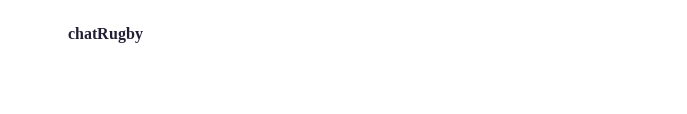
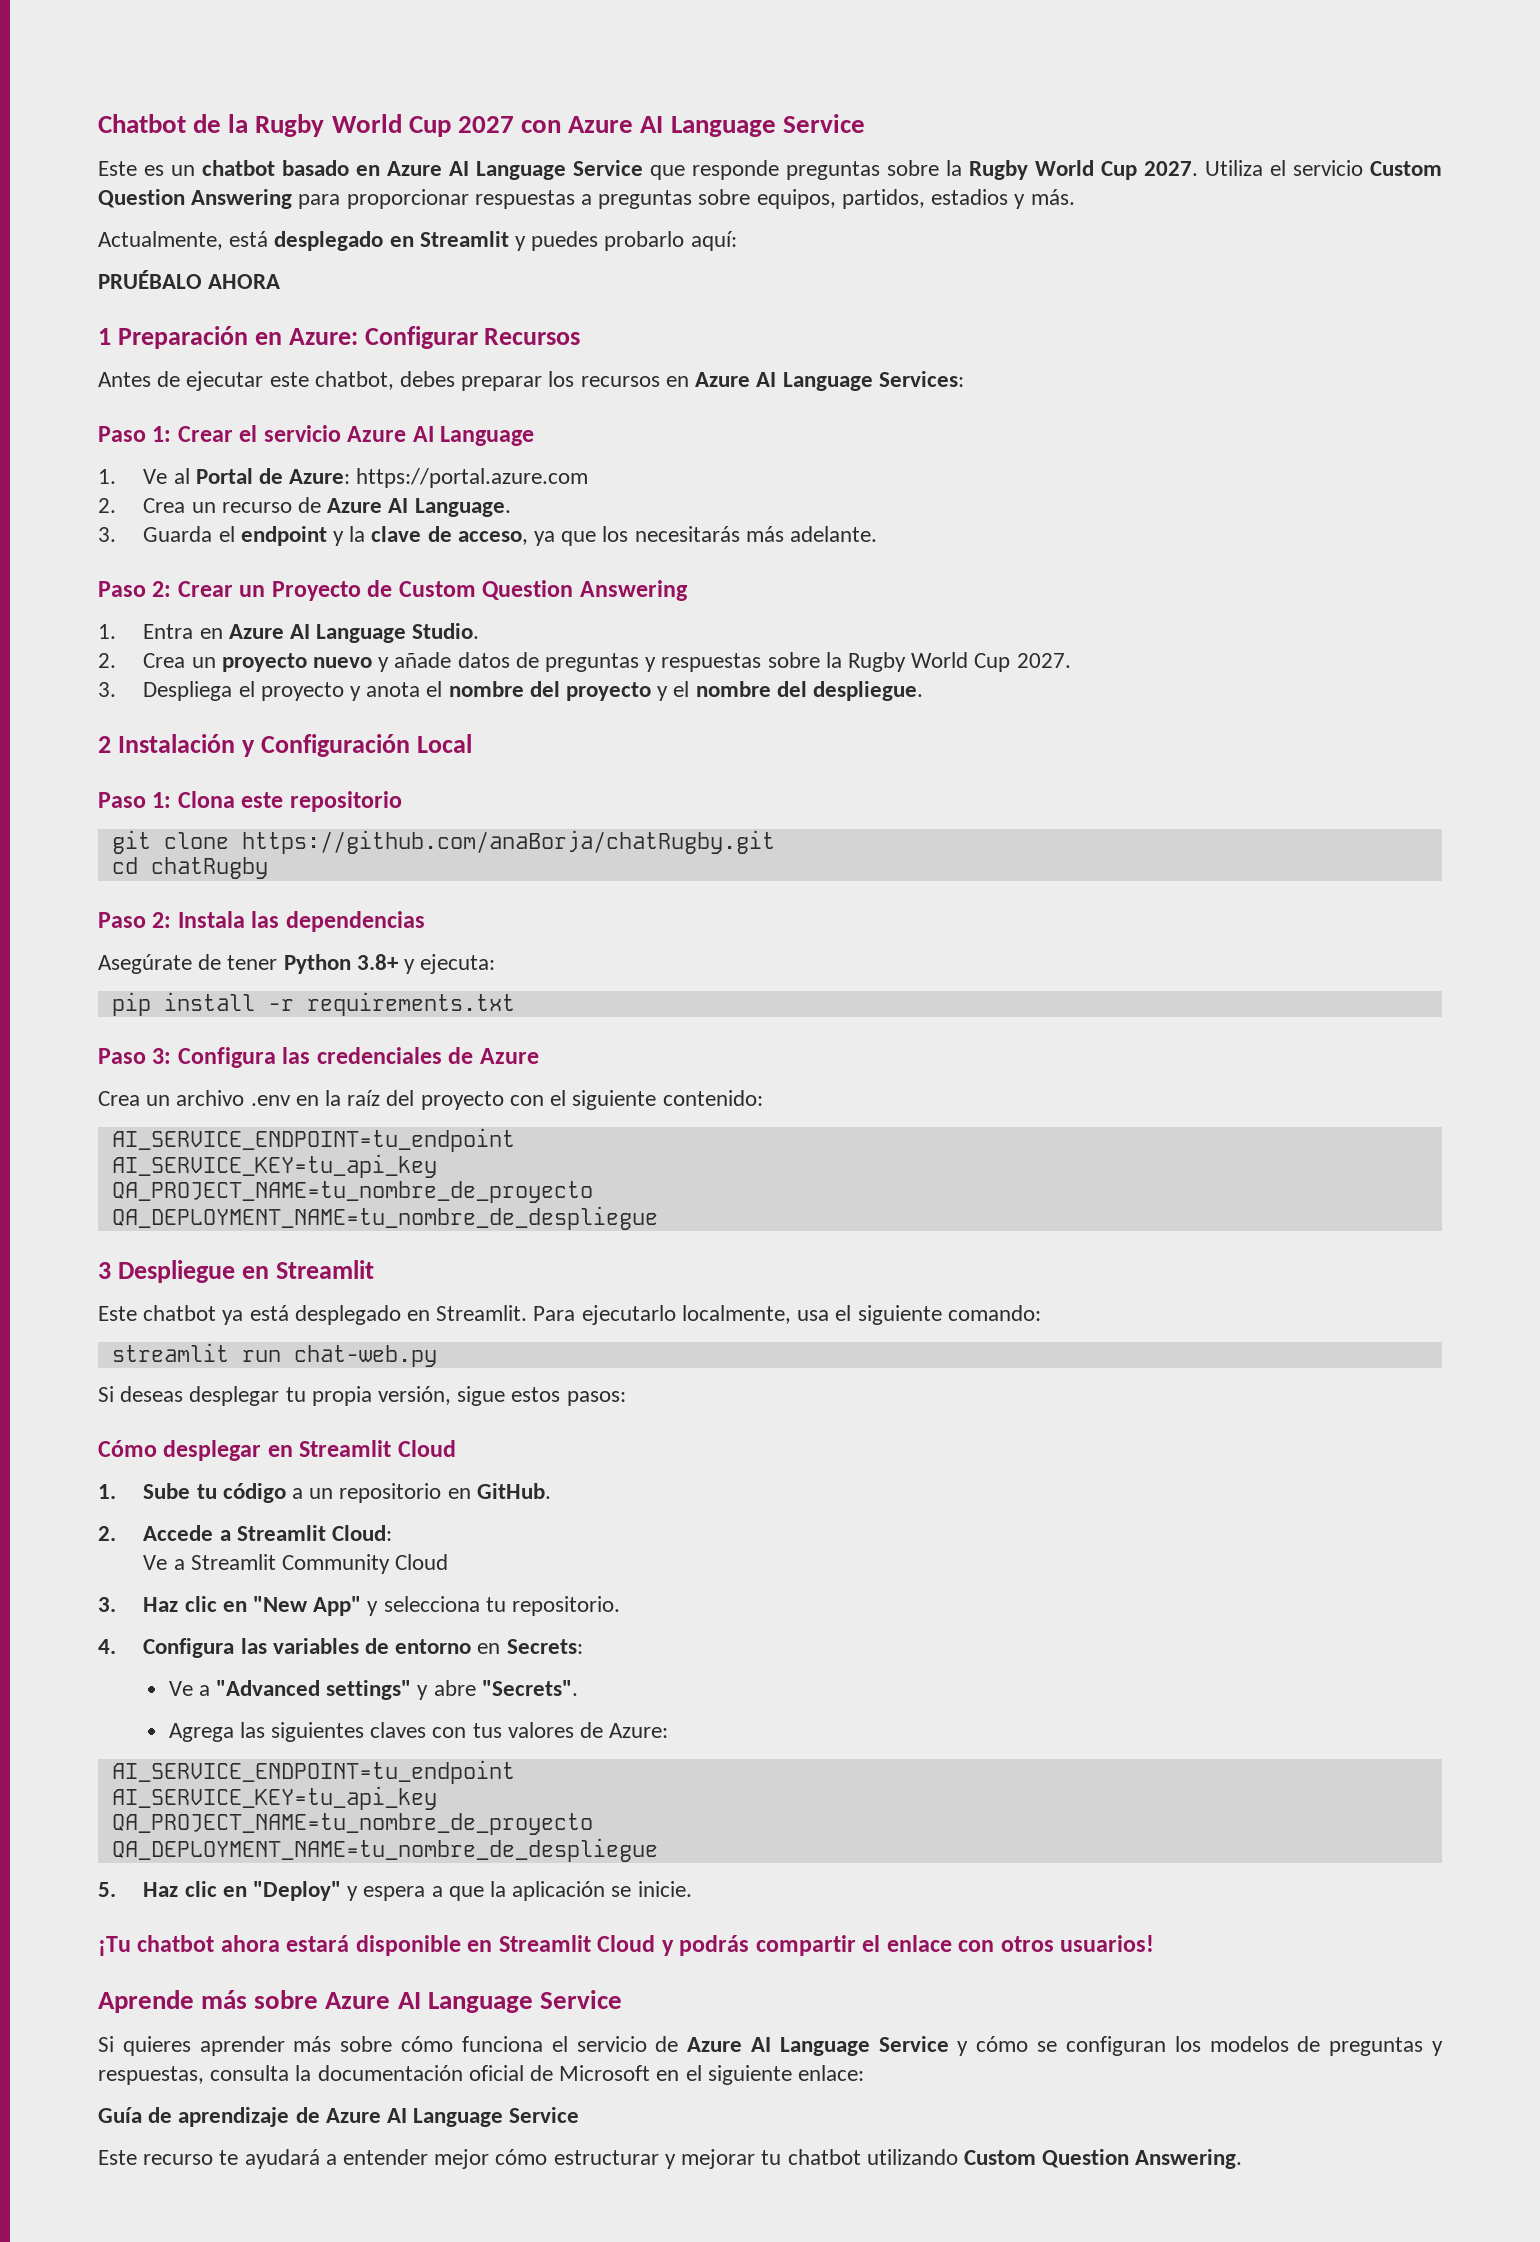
[68,27,143,43] chatRugby -> [98,114,865,137] [98,160,1442,180] [98,189,1075,209] [98,231,737,251] [98,270,281,289] [98,326,581,349] [98,371,964,391] [98,425,535,446] [98,468,589,488] [98,497,511,517] [98,526,878,546] [98,580,688,601] [98,623,480,643] [98,652,1071,672] [98,681,924,701] [98,734,472,757] [98,791,402,812] [111,830,775,854] [111,857,268,879] [98,911,425,932] [98,954,496,974] [111,992,515,1016] [98,1047,539,1068] [98,1090,763,1110] [111,1128,515,1152] [111,1154,437,1178] [111,1181,593,1203] [111,1206,658,1230] [98,1260,374,1283] [98,1305,1041,1325] [111,1343,437,1367] [98,1386,626,1406] [98,1440,456,1461] [98,1483,551,1503] [98,1525,392,1541] [143,1554,449,1574] [98,1596,621,1616] [98,1638,583,1658] [168,1680,578,1700] [168,1722,669,1742] [111,1760,515,1784] [111,1786,437,1810] [111,1813,593,1835] [111,1838,658,1862] [98,1881,692,1901] [98,1935,1155,1956] [98,1990,622,2013] [98,2036,1443,2056] [98,2065,865,2085] [98,2107,580,2127] [98,2149,1243,2169] Chatbot de la Rugby World Cup 2027 con Azure AI Language Service // Este es un chatbot basado en Azure AI Language Service que responde preguntas sobre la Rugby World Cup 2027. Utiliza el servicio Custom Question Answering para proporcionar respuestas a preguntas sobre equipos, partidos, estadios y más. // Actualmente, está desplegado en Streamlit y puedes probarlo aquí: // PRUÉBALO AHORA // 1 Preparación en Azure: Configurar Recursos // Antes de ejecutar este chatbot, debes preparar los recursos en Azure AI Language Services: // Paso 1: Crear el servicio Azure AI Language // 1. Ve al Portal de Azure: https://portal.azure.com // 2. Crea un recurso de Azure AI Language. // 3. Guarda el endpoint y la clave de acceso, ya que los necesitarás más adelante. // Paso 2: Crear un Proyecto de Custom Question Answering // 1. Entra en Azure AI Language Studio. // 2. Crea un proyecto nuevo y añade datos de preguntas y respuestas sobre la Rugby World Cup 2027. // 3. Despliega el proyecto y anota el nombre del proyecto y el nombre del despliegue. // 2 Instalación y Configuración Local // Paso 1: Clona este repositorio // git clone https://github.com/anaBorja/chatRugby.git // cd chatRugby // Paso 2: Instala las dependencias // Asegúrate de tener Python 3.8+ y ejecuta: // pip install -r requirements.txt // Paso 3: Configura las credenciales de Azure // Crea un archivo .env en la raíz del proyecto con el siguiente contenido: // AI_SERVICE_ENDPOINT=tu_endpoint // AI_SERVICE_KEY=tu_api_key // QA_PROJECT_NAME=tu_nombre_de_proyecto // QA_DEPLOYMENT_NAME=tu_nombre_de_despliegue // 3 Despliegue en Streamlit // Este chatbot ya está desplegado en Streamlit. Para ejecutarlo localmente, usa el siguiente comando: // streamlit run chat-web.py // Si deseas desplegar tu propia versión, sigue estos pasos: // Cómo desplegar en Streamlit Cloud // 1. Sube tu código a un repositorio en GitHub. // 2. Accede a Streamlit Cloud: // Ve a Streamlit Community Cloud // 3. Haz clic en "New App" y selecciona tu repositorio. // 4. Configura las variables de entorno en Secrets: // Ve a "Advanced settings" y abre "Secrets". // Agrega las siguientes claves con tus valores de Azure: // AI_SERVICE_ENDPOINT=tu_endpoint // AI_SERVICE_KEY=tu_api_key // QA_PROJECT_NAME=tu_nombre_de_proyecto // QA_DEPLOYMENT_NAME=tu_nombre_de_despliegue // 5. Haz clic en "Deploy" y espera a que la aplicación se inicie. // ¡Tu chatbot ahora estará disponible en Streamlit Cloud y podrás compartir el enlace con otros usuarios! // Aprende más sobre Azure AI Language Service // Si quieres aprender más sobre cómo funciona el servicio de Azure AI Language Service y cómo se configuran los modelos de preguntas y respuestas, consulta la documentación oficial de Microsoft en el siguiente enlace: // Guía de aprendizaje de Azure AI Language Service // Este recurso te ayudará a entender mejor cómo estructurar y mejorar tu chatbot utilizando Custom Question Answering.

